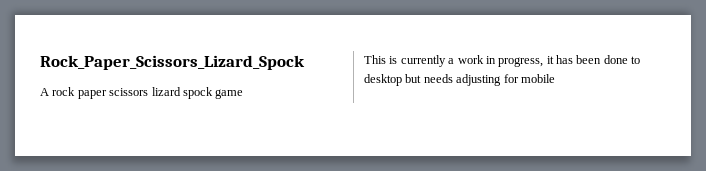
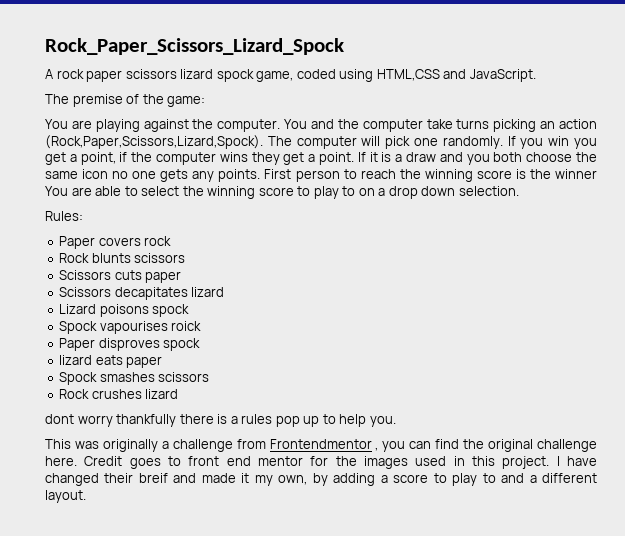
[215,89,244,99] [364,55,641,67] [364,74,555,86] game // This is currently a work in progress, it has been done to desktop but needs adjusting for mobile -> [256,69,536,82] [45,94,206,107] [45,119,597,132] [45,135,597,149] [45,152,598,165] [45,169,597,182] [45,186,519,199] [45,211,83,221] [59,236,172,249] [59,253,186,263] [59,270,182,283] [59,287,225,300] [59,304,190,317] [59,321,202,334] [59,338,201,351] [59,355,163,368] [59,372,210,385] [59,389,179,399] [45,414,396,427] [45,439,597,452] [45,456,597,469] [45,473,598,486] [45,490,86,503] game, coded using HTML,CSS and JavaScript. // The premise of the game: // You are playing against the computer. You and the computer take turns picking an action (Rock,Paper,Scissors,Lizard,Spock). The computer will pick one randomly. If you win you get a point, if the computer wins they get a point. If it is a draw and you both choose the same icon no one gets any points. First person to reach the winning score is the winner You are able to select the winning score to play to on a drop down selection. // Rules: // Paper covers rock // Rock blunts scissors // Scissors cuts paper // Scissors decapitates lizard // Lizard poisons spock // Spock vapourises roick // Paper disproves spock // lizard eats paper // Spock smashes scissors // Rock crushes lizard // dont worry thankfully there is a rules pop up to help you. // This was originally a challenge from Frontendmentor , you can find the original challenge here. Credit goes to front end mentor for the images used in this project. I have changed their breif and made it my own, by adding a score to play to and a different layout.

